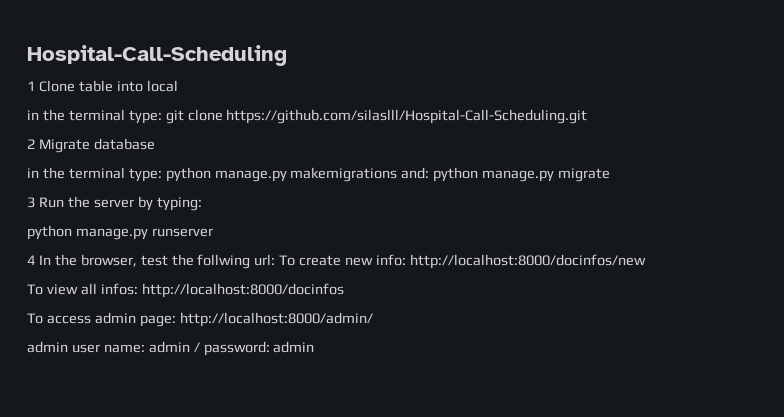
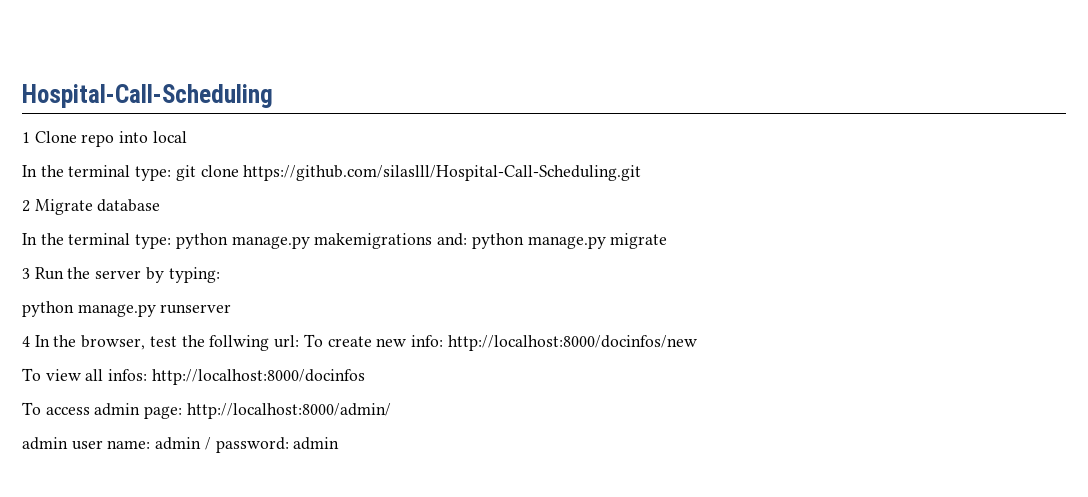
[78,80,113,92] table -> [81,134,115,147] repo
[27,110,39,120] in -> [22,165,37,177] In
[27,168,39,178] in -> [22,233,37,245] In

